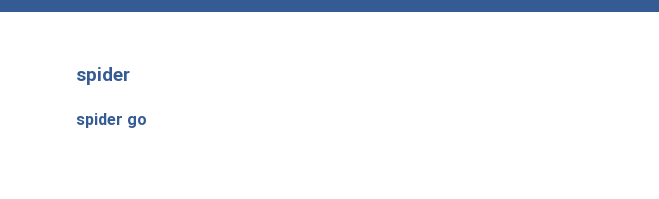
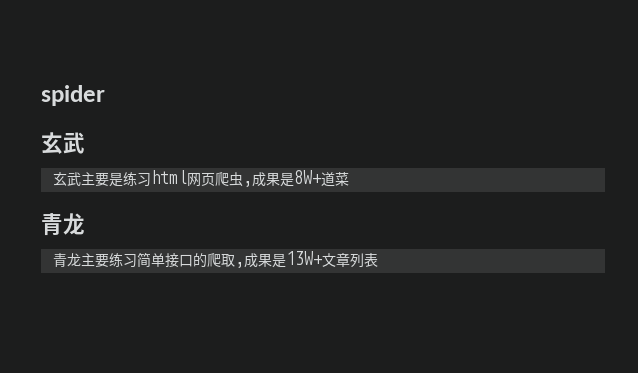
[76,113,148,128] spider go -> [41,132,85,154] [53,170,349,187] [41,213,85,236] [53,251,378,268] 玄武 // 玄武主要是练习html网页爬虫,成果是8W+道菜 // 青龙 // 青龙主要练习简单接口的爬取,成果是13W+文章列表

